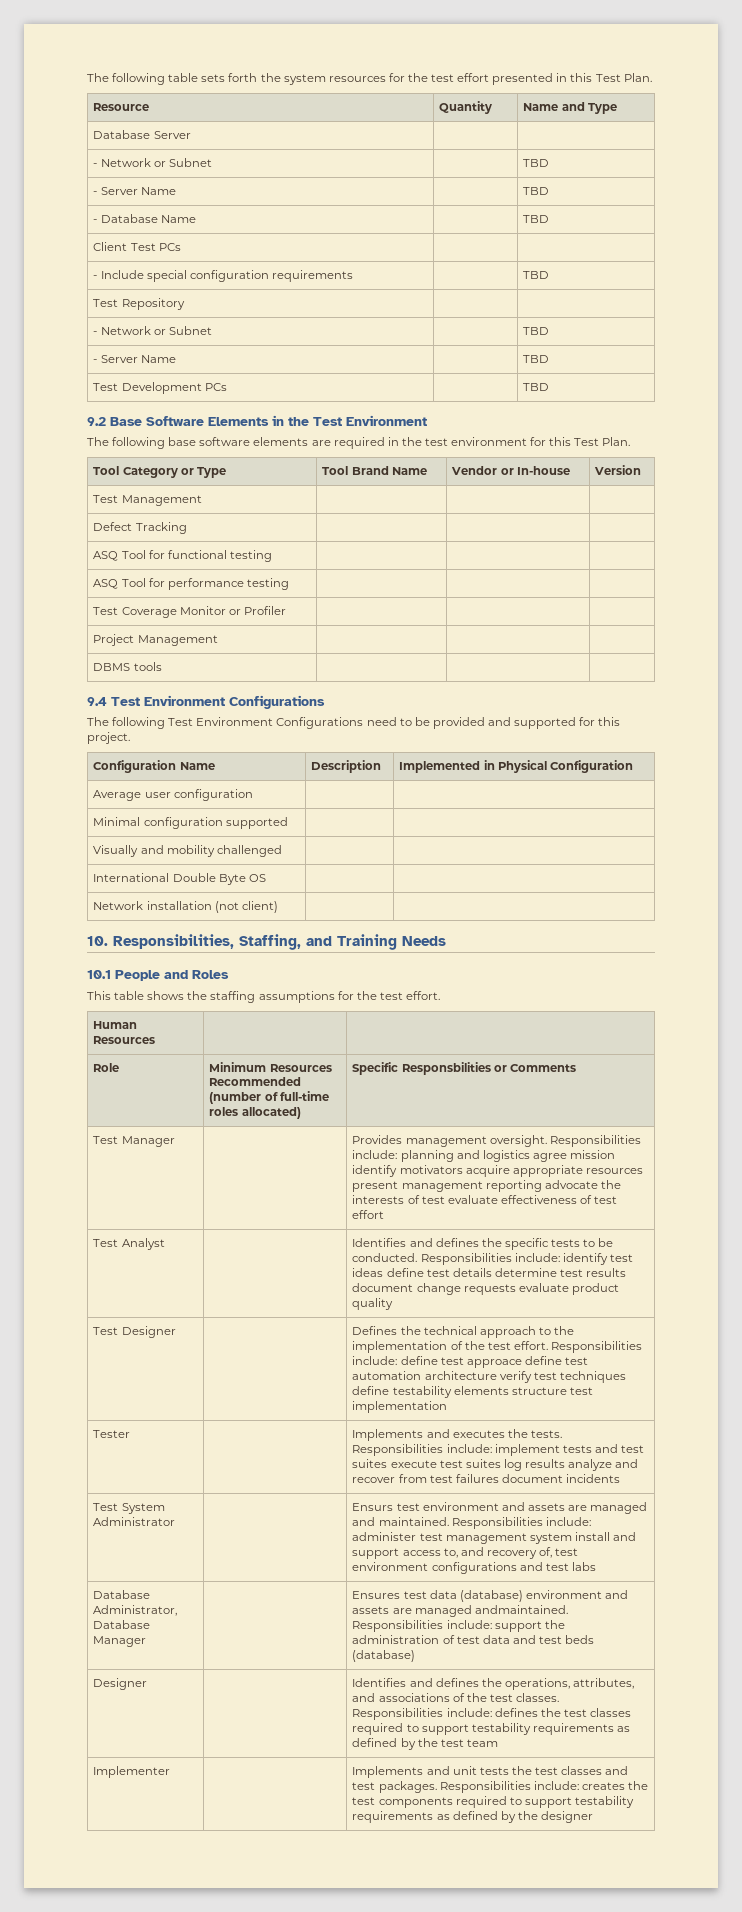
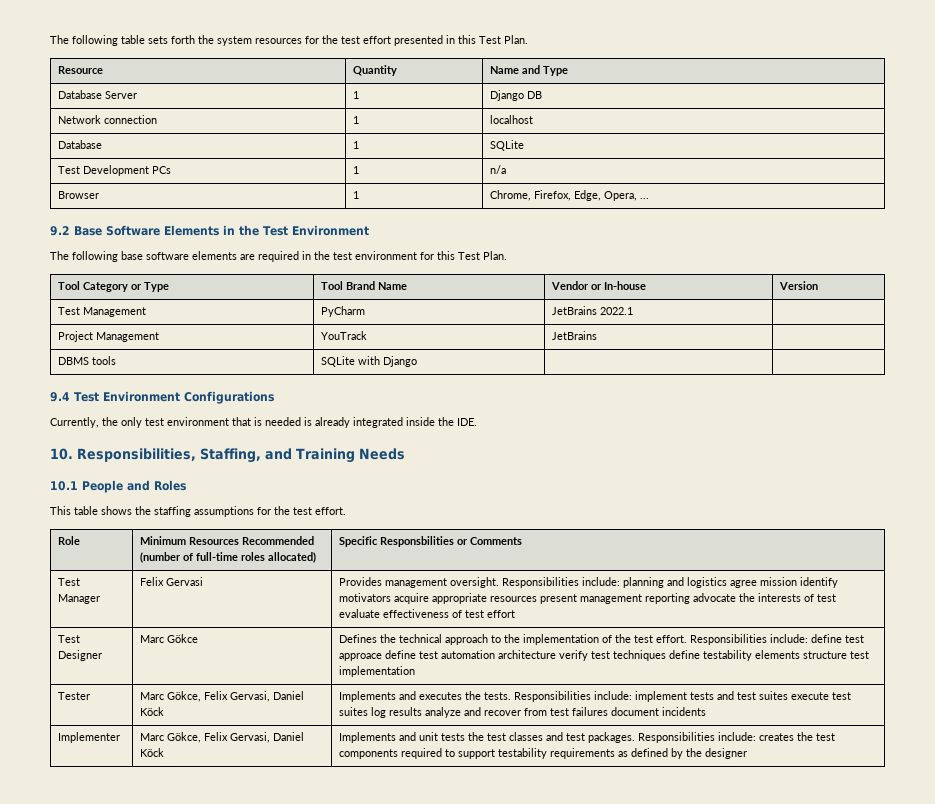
[93,158,212,167] [523,159,550,167] [93,187,176,195] [523,187,550,195] [93,214,196,223] [523,215,550,223] [93,242,181,251] [93,270,353,282] [523,271,550,279] [93,298,185,310] [93,326,212,335] [523,327,550,335] [93,355,176,363] [523,355,550,363] [93,382,227,394] [523,383,550,391] | // - Network or Subnet | | TBD // - Server Name | | TBD // - Database Name | | TBD // Client Test PCs | | // - Include special configuration requirements | | TBD // Test Repository | | // - Network or Subnet | | TBD // - Server Name | | TBD // Test Development PCs | | TBD -> [353,91,360,99] [490,90,543,101] [58,115,158,124] [353,116,360,124] [490,115,534,124] [58,140,103,149] [353,141,360,149] [490,140,525,151] [58,165,172,176] [353,166,360,174] [490,165,507,174] [58,191,100,199] [353,191,360,199] [490,190,650,201] 1 | Django DB // Network connection | 1 | localhost // Database | 1 | SQLite // Test Development PCs | 1 | n/a // Browser | 1 | Chrome, Firefox, Edge, Opera, ...
[93,522,187,534] [93,550,272,562] [93,578,289,590] [93,606,286,618] | | // Defect Tracking | | | // ASQ Tool for functional testing | | | // ASQ Tool for performance testing | | | // Test Coverage Monitor or Profiler | | -> [321,306,366,317] [552,306,634,315] PyCharm | JetBrains 2022.1
(218, 640) | -> [321,331,368,340] [552,331,598,340] YouTrack | JetBrains
(162, 666) none -> [321,356,418,367] SQLite with Django
[87,717,621,729] [87,732,130,744] [93,760,215,773] [311,760,382,773] [399,760,633,773] [93,789,253,801] [93,817,288,829] [93,845,282,857] [93,873,266,885] [93,901,278,913] The following Test Environment Configurations need to be provided and supported for this project. // Configuration Name | Description | Implemented in Physical Configuration // Average user configuration | | // Minimal configuration supported | | // Visually and mobility challenged | | // International Double Byte OS | | // Network installation (not client) | | -> [50,417,477,428] Currently, the only test environment that is needed is already integrated inside the IDE.
[93,1021,138,1029] [93,1036,156,1044] // Human Resources | | -> (346, 511) none
(175, 1141) none -> [140,577,204,586] Felix Gervasi
[93,1238,165,1250] [352,1238,614,1250] [352,1253,633,1265] [352,1268,627,1277] [352,1283,619,1295] [352,1298,394,1310] // Test Analyst | | Identifies and defines the specific tests to be conducted. Responsibilities include: identify test ideas define test details determine test results document change requests evaluate product quality -> (516, 614) none
(176, 1332) none -> [140,634,199,643] Marc Gökce
(131, 1434) none -> [140,691,305,702] [140,707,165,716] Marc Gökce, Felix Gervasi, Daniel Köck
[93,1503,165,1514] [93,1517,176,1526] [352,1502,648,1514] [352,1517,591,1529] [352,1532,636,1544] [352,1547,579,1559] [352,1562,596,1574] [93,1590,151,1599] [93,1605,178,1616] [93,1620,151,1629] [93,1636,147,1647] [352,1590,628,1602] [352,1605,568,1617] [352,1620,565,1632] [352,1635,595,1644] [352,1650,416,1662] [93,1678,148,1690] [352,1678,634,1690] [352,1693,559,1702] [352,1708,631,1720] [352,1723,630,1735] [352,1738,498,1750] [93,1766,171,1778] Test System Administrator | | Ensurs test environment and assets are managed and maintained. Responsibilities include: administer test management system install and support access to, and recovery of, test environment configurations and test labs // Database Administrator, Database Manager | | Ensures test data (database) environment and assets are managed andmaintained. Responsibilities include: support the administration of test data and test beds (database) // Designer | | Identifies and defines the operations, attributes, and associations of the test classes. Responsibilities include: defines the test classes required to support testability requirements as defined by the test team // Implementer | -> [58,732,121,743] [140,732,305,743] [140,748,165,757] Implementer | Marc Gökce, Felix Gervasi, Daniel Köck

